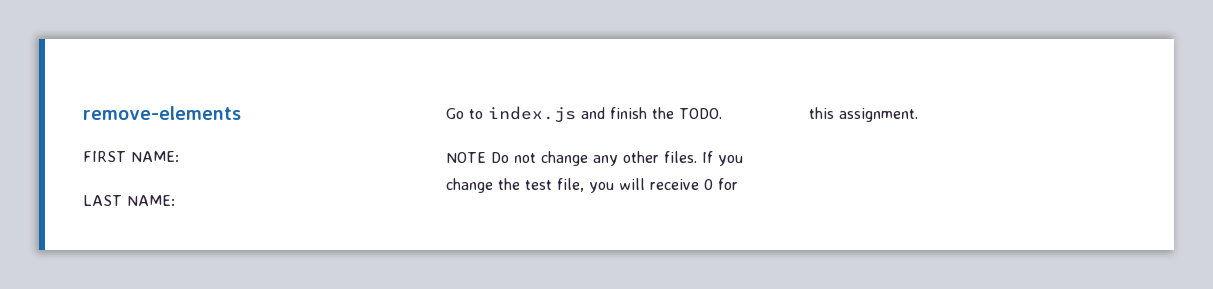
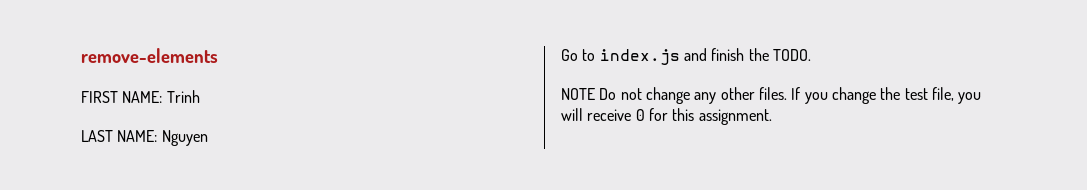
(179, 156) none -> [166,90,200,103] Trinh
(175, 200) none -> [161,130,208,146] Nguyen

